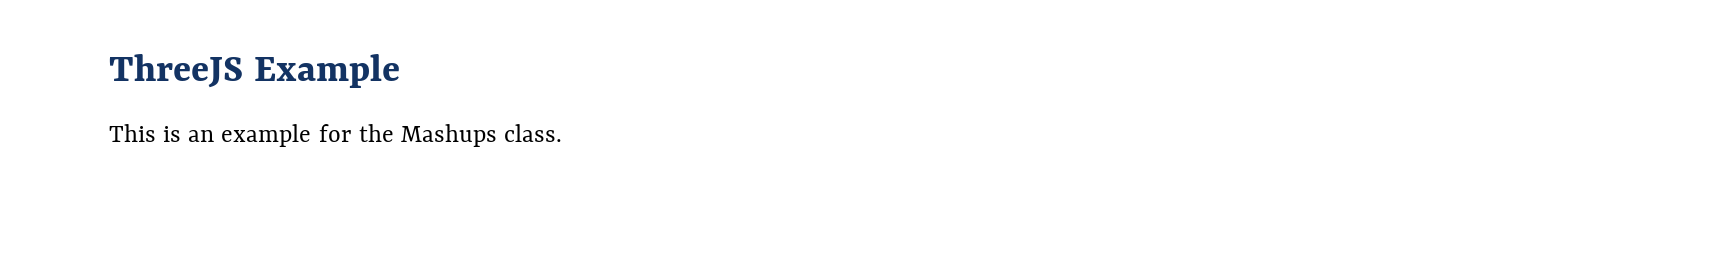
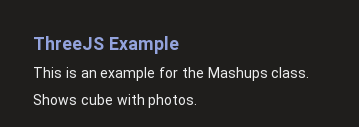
(563, 133) none -> [33,94,198,108] // Shows cube with photos.

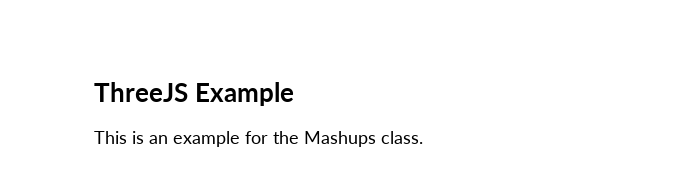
[33,94,198,108] // Shows cube with photos. -> (423, 137) none

